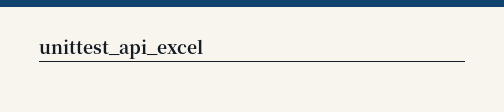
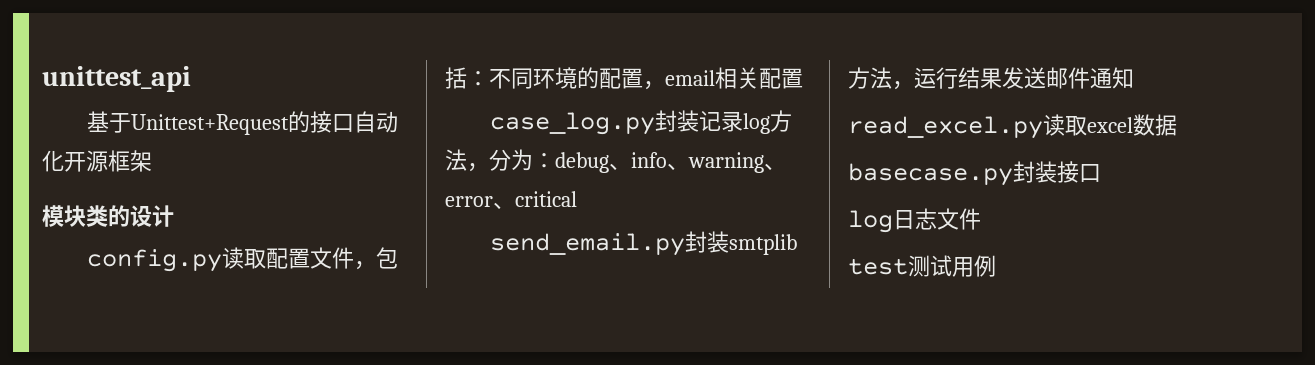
[39,39,203,59] unittest_api_excel -> [42,66,191,92] [86,111,398,135] [42,150,152,172] [42,205,174,227] [86,247,398,272] [445,67,803,90] [489,110,792,135] [445,149,786,173] [445,191,577,209] [489,231,797,256] [848,67,1134,90] [848,114,1177,139] [848,161,1101,186] [848,208,981,233] [848,255,996,277] unittest_api // 基于Unittest+Request的接口自动化开源框架 // 模块类的设计 // config.py读取配置文件，包括：不同环境的配置，email相关配置 // case_log.py封装记录log方法，分为：debug、info、warning、error、critical // send_email.py封装smtplib方法，运行结果发送邮件通知 // read_excel.py读取excel数据 // basecase.py封装接口 // log日志文件 // test测试用例

